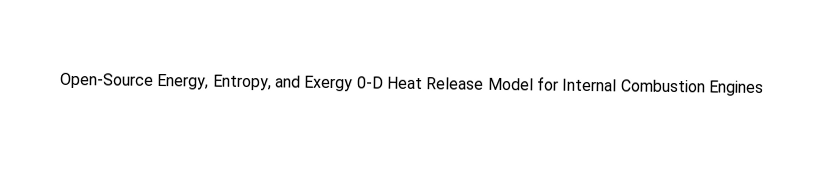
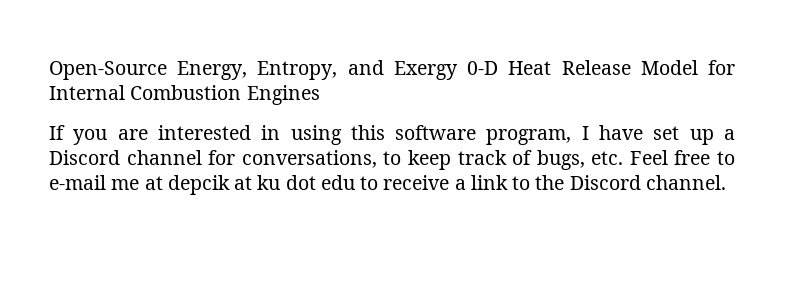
(764, 88) none -> [49,125,735,145] [49,150,735,170] [49,175,726,195] // If you are interested in using this software program, I have set up a Discord channel for conversations, to keep track of bugs, etc. Feel free to e-mail me at depcik at ku dot edu to receive a link to the Discord channel.

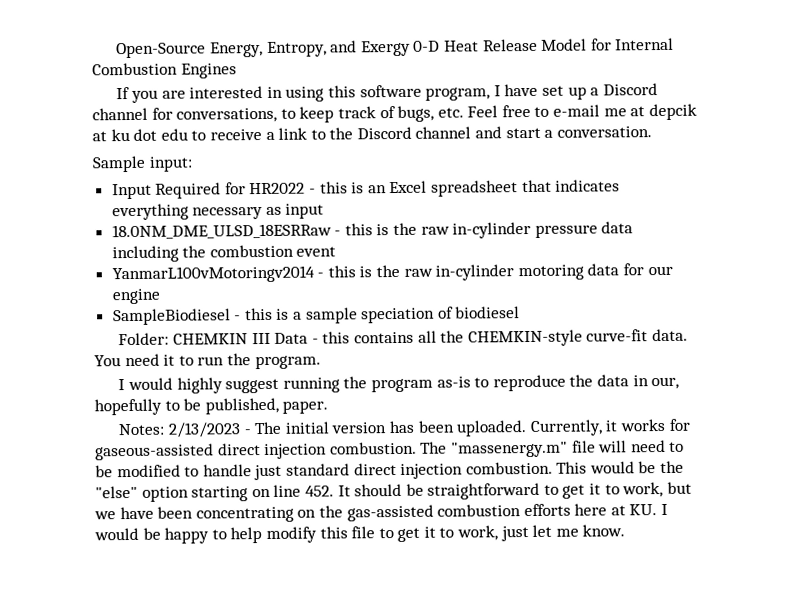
[645,175,726,190] channel. -> [415,126,652,139] [92,155,193,173] [111,179,621,200] [111,203,325,221] [111,221,634,240] [111,244,337,263] [111,263,673,284] [111,288,161,305] [112,306,521,326] [118,328,688,347] [94,353,321,370] [118,374,680,394] [94,397,329,416] [118,418,690,438] [95,439,685,461] [95,460,685,481] [95,481,692,502] [94,503,669,523] [94,524,626,544] channel and start a conversation. // Sample input: // Input Required for HR2022 - this is an Excel spreadsheet that indicates everything necessary as input // 18.0NM_DME_ULSD_18ESRRaw - this is the raw in-cylinder pressure data including the combustion event // YanmarL100vMotoringv2014 - this is the raw in-cylinder motoring data for our engine // SampleBiodiesel - this is a sample speciation of biodiesel // Folder: CHEMKIN III Data - this contains all the CHEMKIN-style curve-fit data. You need it to run the program. // I would highly suggest running the program as-is to reproduce the data in our, hopefully to be published, paper. // Notes: 2/13/2023 - The initial version has been uploaded. Currently, it works for gaseous-assisted direct injection combustion. The "massenergy.m" file will need to be modified to handle just standard direct injection combustion. This would be the "else" option starting on line 452. It should be straightforward to get it to work, but we have been concentrating on the gas-assisted combustion efforts here at KU. I would be happy to help modify this file to get it to work, just let me know.

